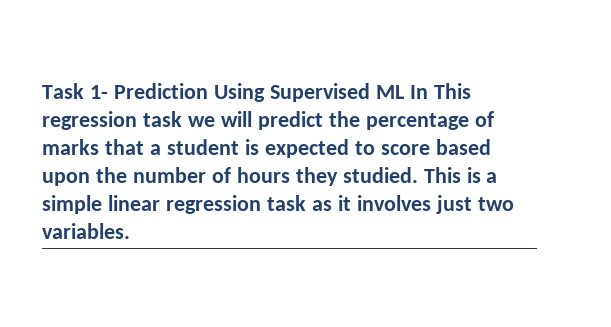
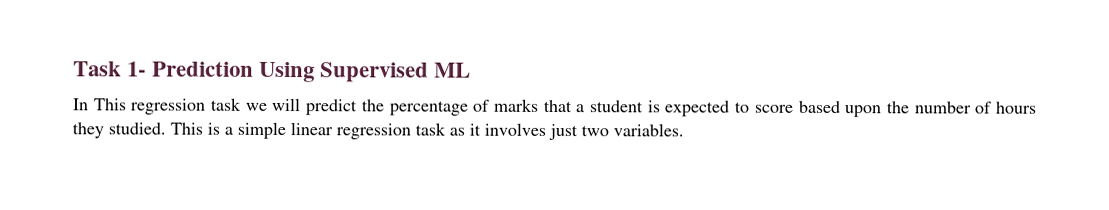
(404, 92) none -> (472, 70) //

